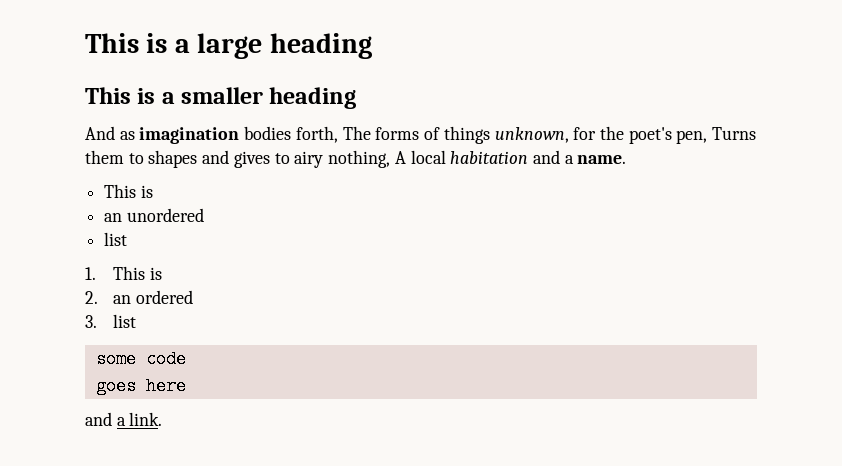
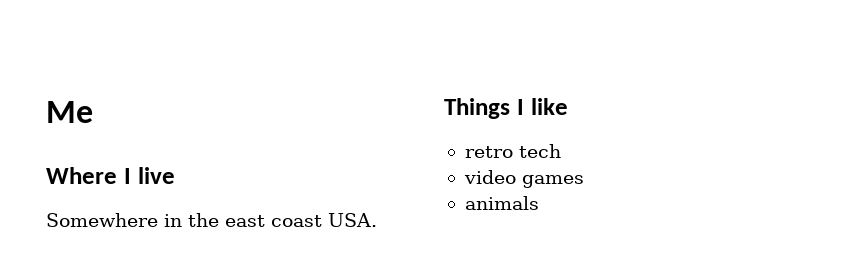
[85,33,372,59] [85,87,357,109] [85,126,757,144] [85,150,627,168] [104,184,153,198] [104,208,204,222] [104,232,128,246] [85,266,162,280] [85,290,193,304] [85,314,137,328] [95,350,186,368] [95,377,186,395] [85,412,163,426] This is a large heading // This is a smaller heading // And as imagination bodies forth, The forms of things unknown, for the poet's pen, Turns them to shapes and gives to airy nothing, A local habitation and a name. // This is // an unordered // list // 1. This is // 2. an ordered // 3. list // some code // goes here // and a link. -> [46,101,93,123] [46,167,175,184] [46,213,377,227] [444,98,568,119] [464,144,561,158] [463,170,584,188] [464,196,539,210] Me // Where I live // Somewhere in the east coast USA. // Things I like // retro tech // video games // animals

